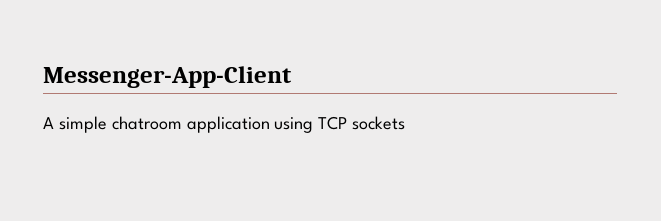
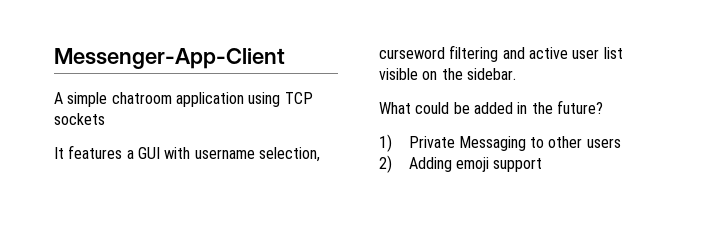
(406, 123) none -> [54,145,320,162] [379,45,623,62] [379,68,516,80] [379,100,603,114] [379,134,621,152] [379,155,543,173] // It features a GUI with username selection, curseword filtering and active user list visible on the sidebar. // What could be added in the future? // 1) Private Messaging to other users // 2) Adding emoji support

